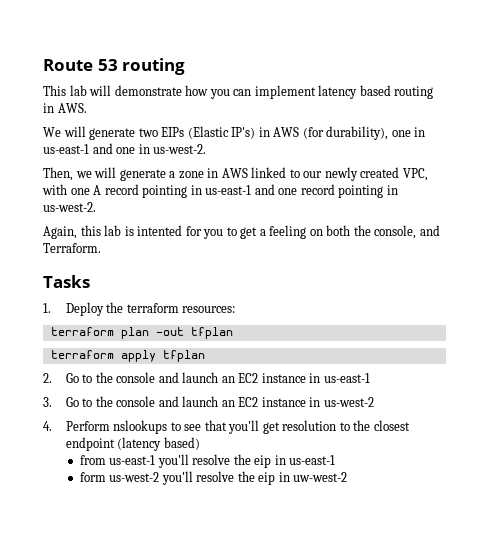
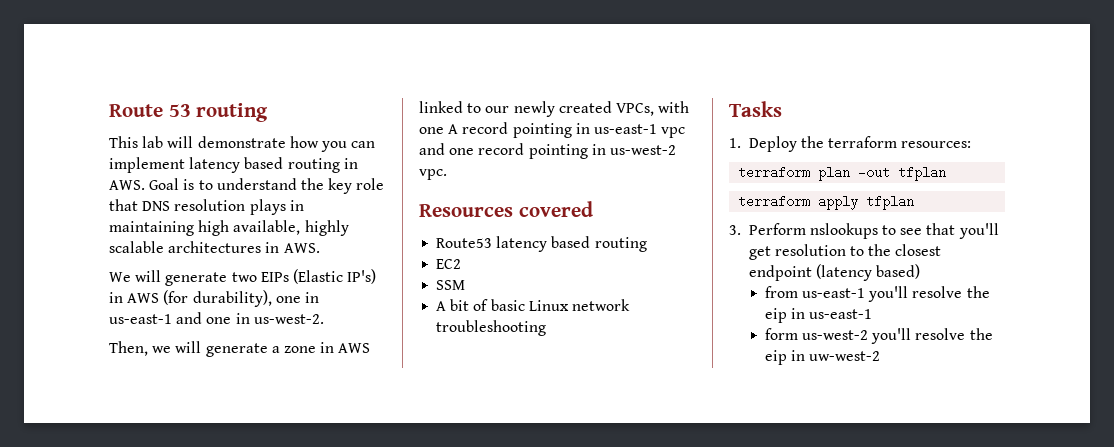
(87, 108) none -> [149,178,385,194] [109,199,304,215] [109,220,349,236] [109,241,320,253] Goal is to understand the key role that DNS resolution plays in maintaining high available, highly scalable architectures in AWS.
[402,168,428,181] VPC, -> [615,103,654,116] VPCs,
(252, 190) none -> [661,127,686,138] vpc
[43,202,96,212] [43,225,440,239] [43,243,101,253] us-west-2. // Again, this lab is intented for you to get a feeling on both the console, and Terraform. -> [609,145,676,155] [419,169,447,180] [419,201,593,217] [436,236,647,252] [436,259,462,269] [436,280,466,290] [436,299,630,311] [436,320,547,336] us-west-2 vpc. // Resources covered // Route53 latency based routing // EC2 // SSM // A bit of basic Linux network troubleshooting
[43,372,370,383] [43,396,374,407] [43,421,52,431] 2. Go to the console and launch an EC2 instance in us-east-1 // 3. Go to the console and launch an EC2 instance in us-west-2 // 4. -> [729,225,741,235] 3.

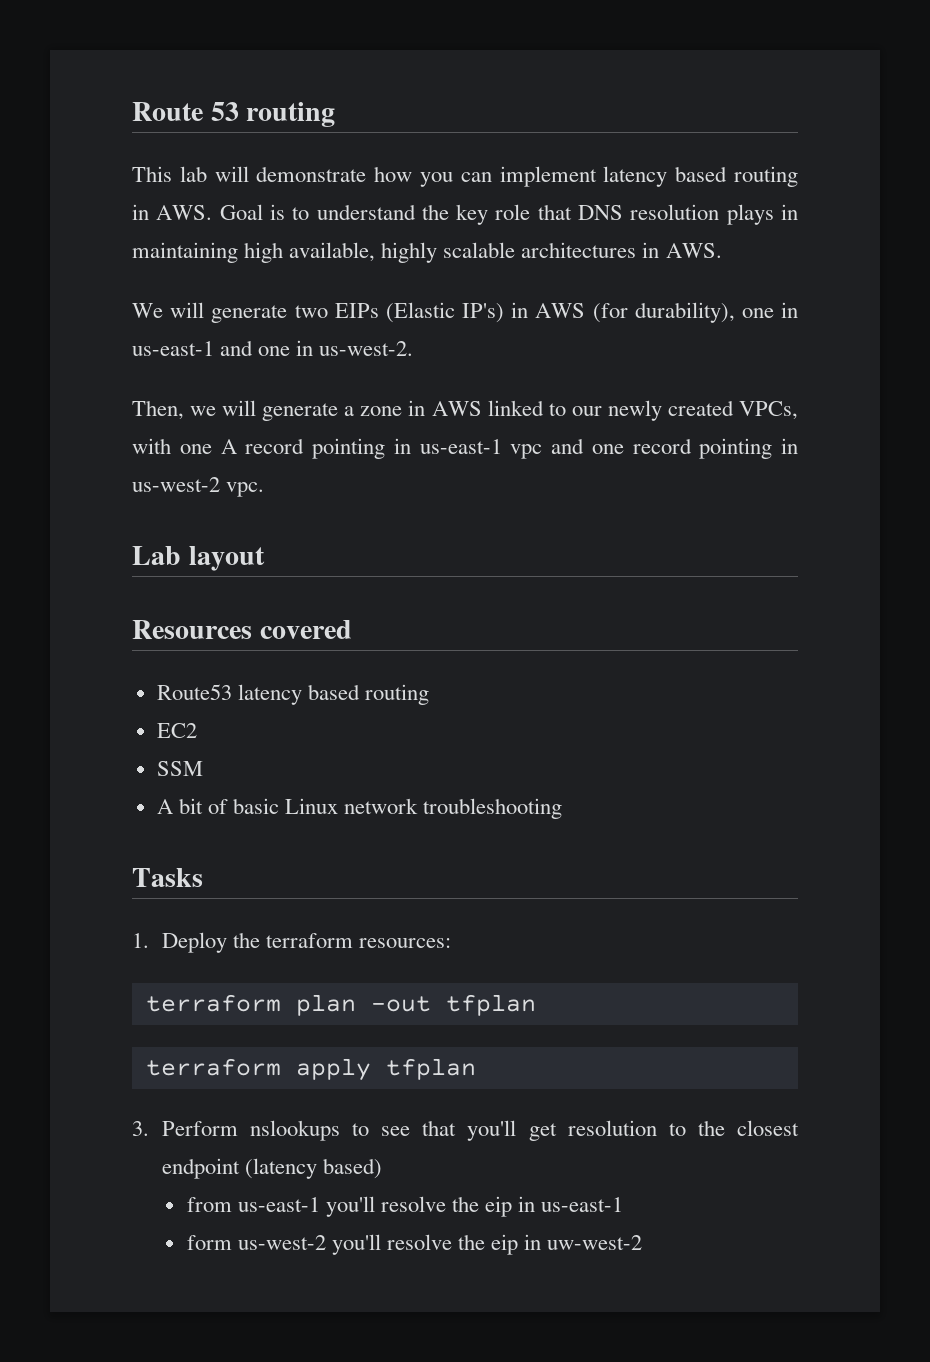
(447, 174) none -> [132,546,265,571] // Lab layout

